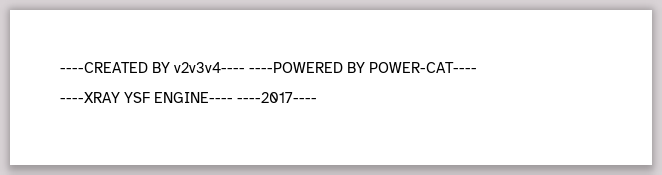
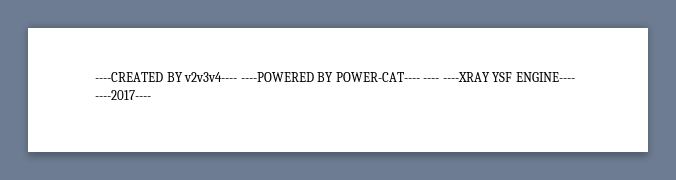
(477, 67) // -> [423,78,440,82] ----

